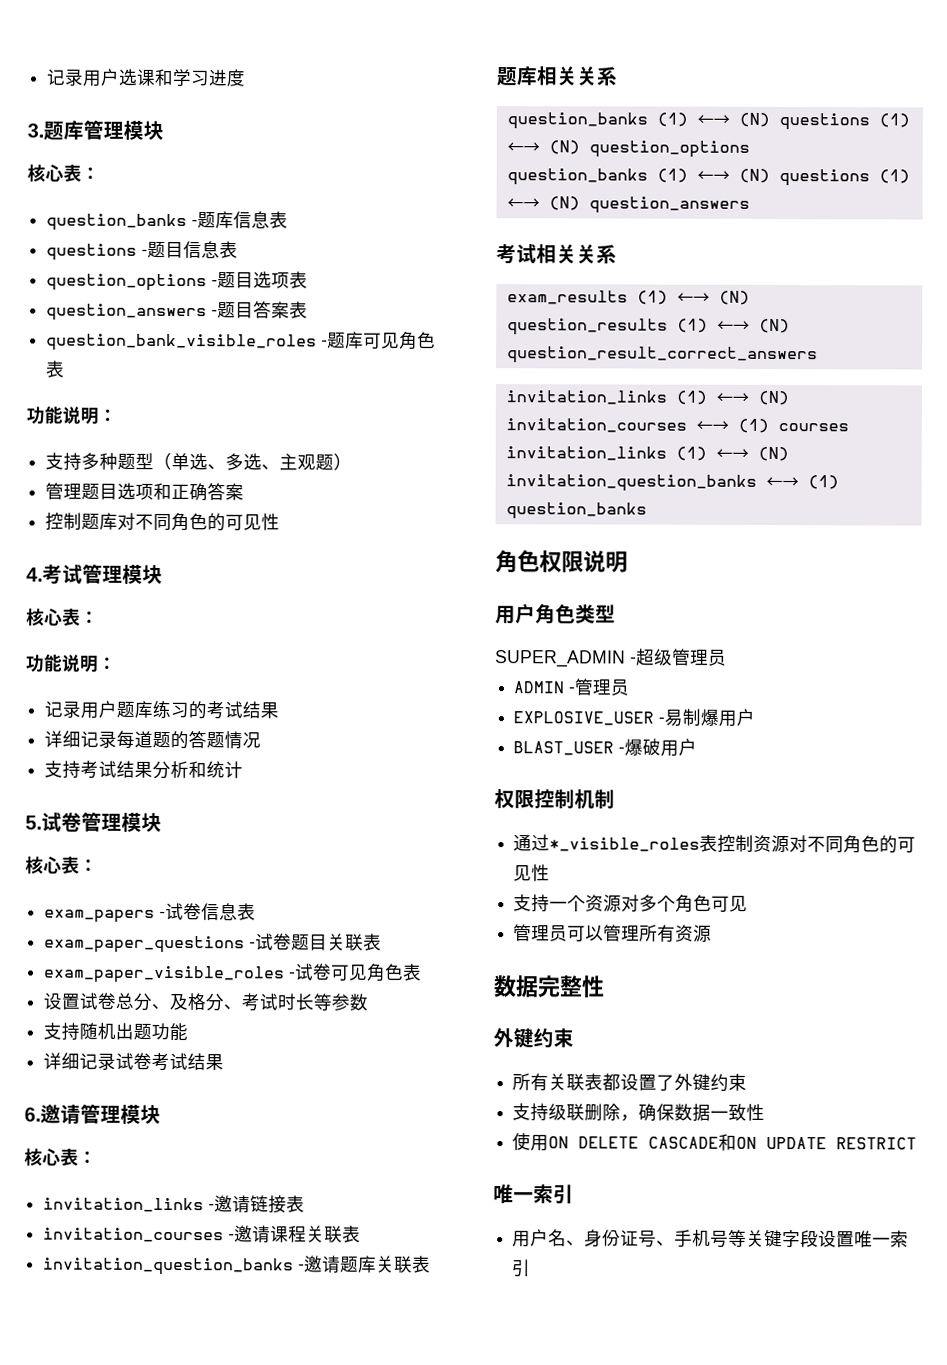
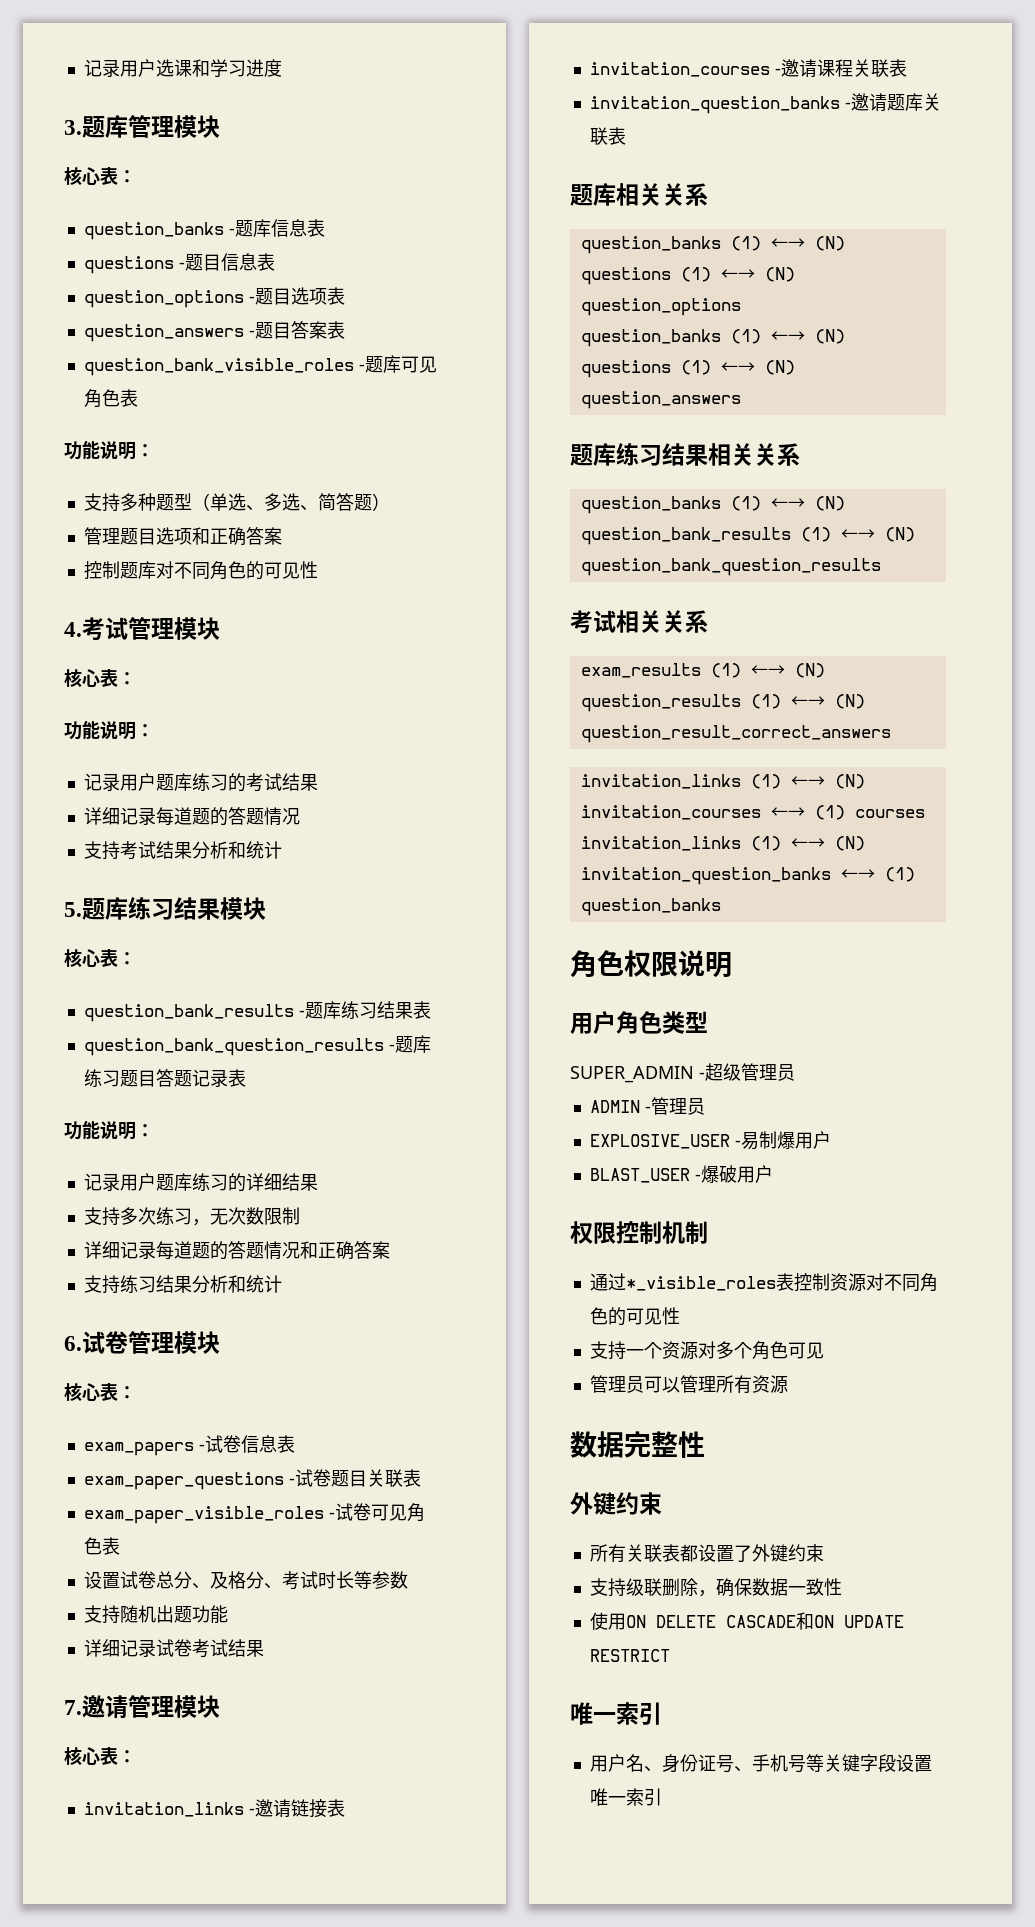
[279,453,317,471] 主观 -> [317,493,354,511] 简答
(42, 822) none -> [82,897,266,920] [64,949,136,967] [83,1001,431,1022] [83,1035,431,1056] [83,1069,246,1087] [64,1121,154,1140] [83,1173,318,1192] [83,1207,300,1226] [83,1241,390,1260] [83,1275,282,1294] [64,1336,82,1351] 题库练习结果模块 // 核心表： // question_bank_results -题库练习结果表 // question_bank_question_results -题库练习题目答题记录表 // 功能说明： // 记录用户题库练习的详细结果 // 支持多次练习，无次数限制 // 详细记录每道题的答题情况和正确答案 // 支持练习结果分析和统计 // 6.
[24,1107,41,1122] 6. -> [64,1700,82,1715] 7.
(750, 205) none -> [570,443,800,466] [580,496,845,514] [580,527,915,545] [580,558,881,576] // 题库练习结果相关关系 // question_banks (1) ←→ (N) question_bank_results (1) ←→ (N) question_bank_question_results

